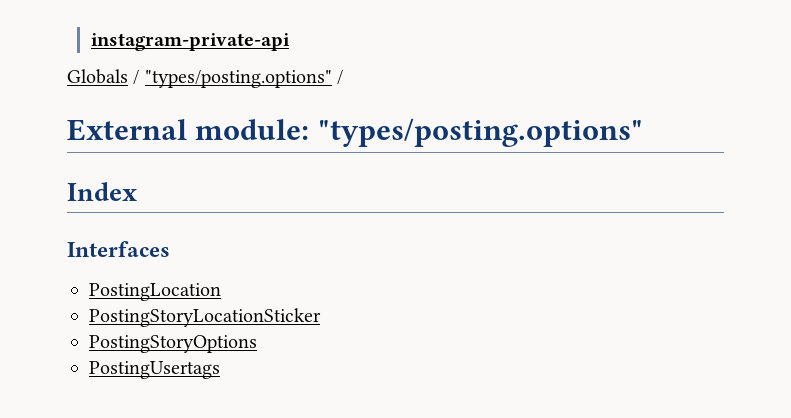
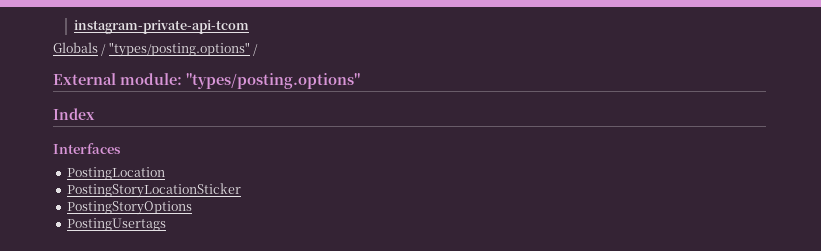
[90,33,290,51] instagram-private-api -> [74,20,250,34] instagram-private-api-tcom

